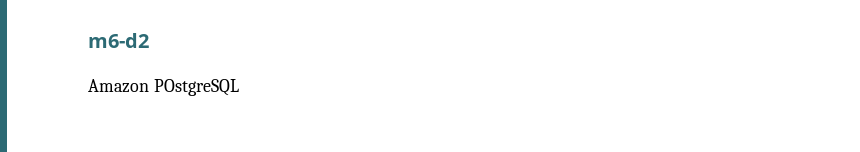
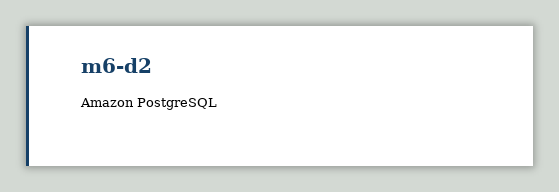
[153,79,239,96] POstgreSQL -> [137,98,217,110] PostgreSQL

